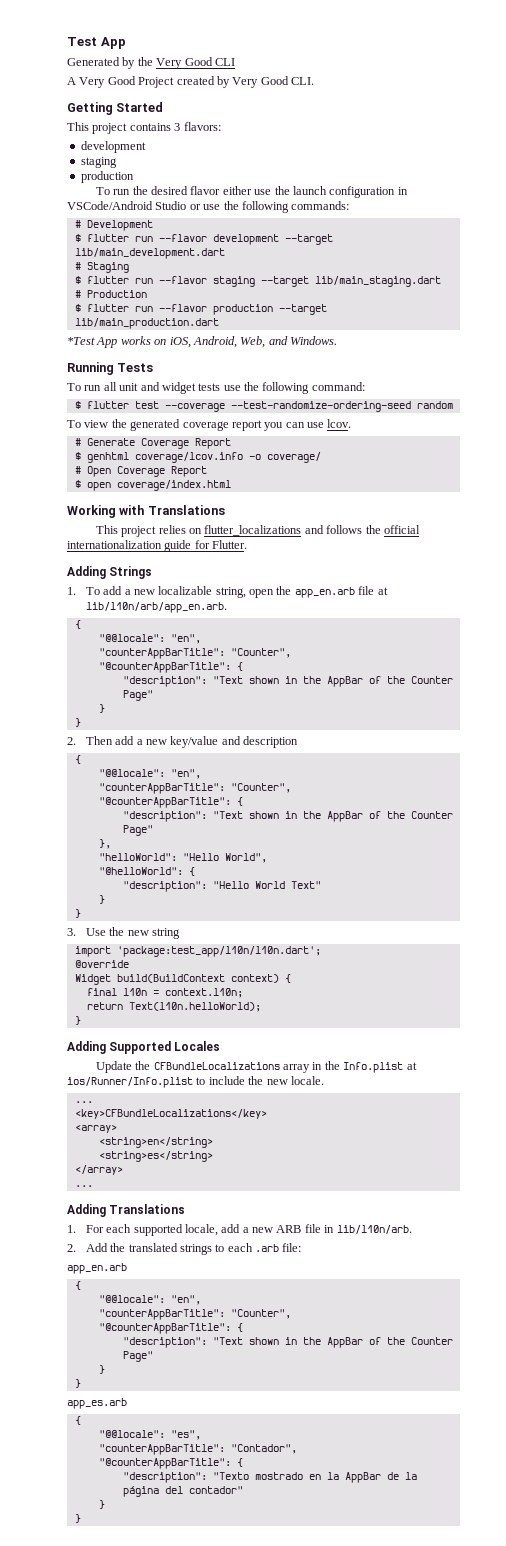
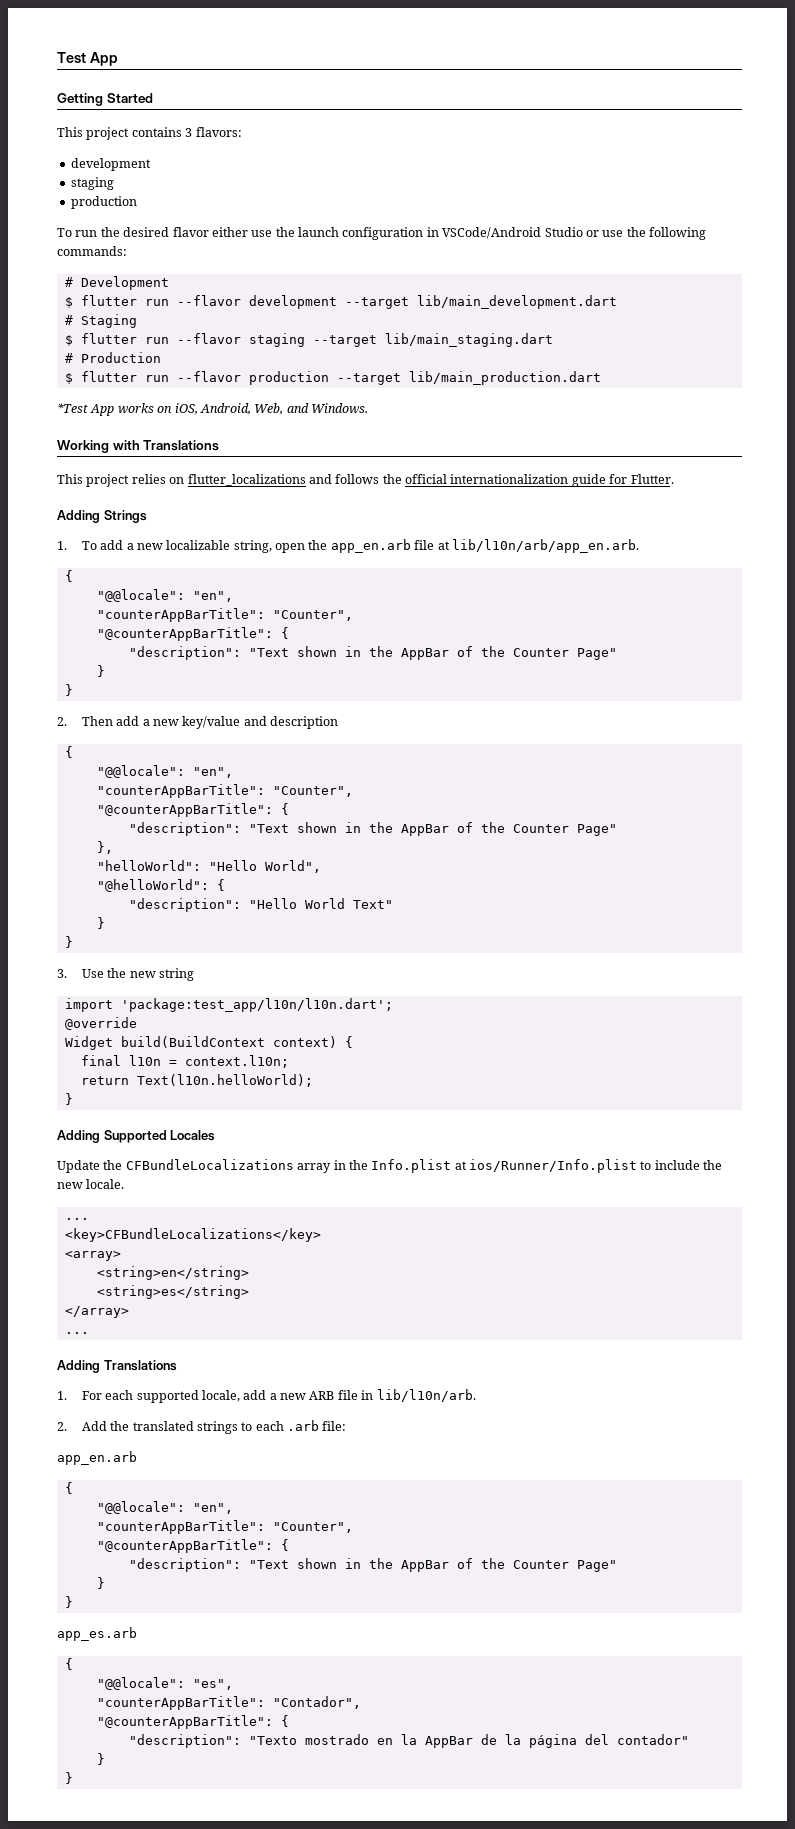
[67,57,235,69] [67,76,314,88] // Generated by the Very Good CLI // A Very Good Project created by Very Good CLI. -> (118, 59) none
[67,362,154,375] [67,382,365,394] [74,401,453,412] [67,419,352,431] [74,438,231,449] [74,452,321,463] [74,466,207,477] [74,480,231,491] // Running Tests // To run all unit and widget tests use the following command: // $ flutter test --coverage --test-randomize-ordering-seed random // To view the generated coverage report you can use lcov. // # Generate Coverage Report // $ genhtml coverage/lcov.info -o coverage/ // # Open Coverage Report // $ open coverage/index.html -> (368, 408) none

